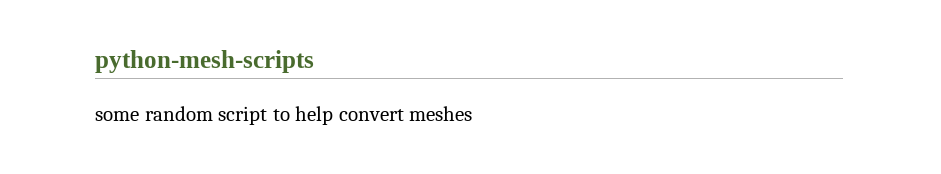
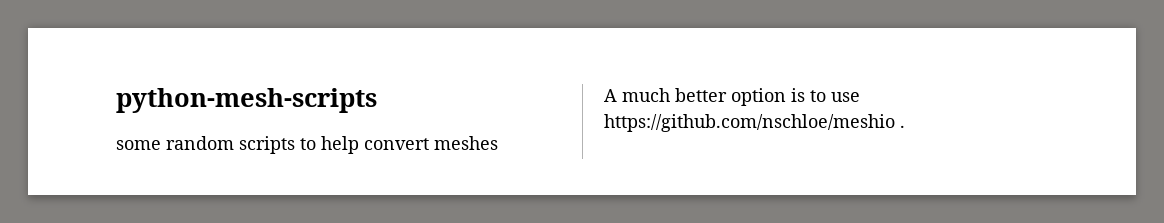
[218,106,268,125] script -> [239,136,295,154] scripts
(473, 113) none -> [604,88,860,106] [604,114,905,132] // A much better option is to use https://github.com/nschloe/meshio .

